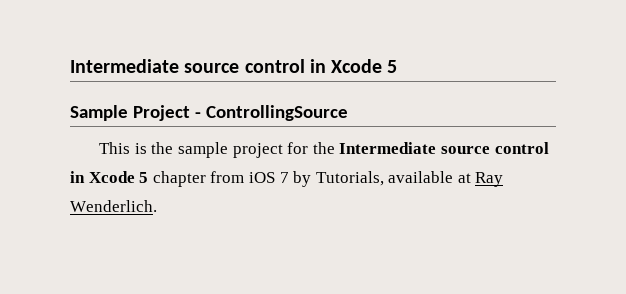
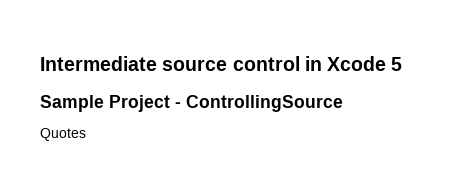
[99,142,549,158] [70,171,504,187] [70,200,157,212] This is the sample project for the Intermediate source control in Xcode 5 chapter from iOS 7 by Tutorials, available at Ray Wenderlich. -> [40,128,86,141] Quotes

